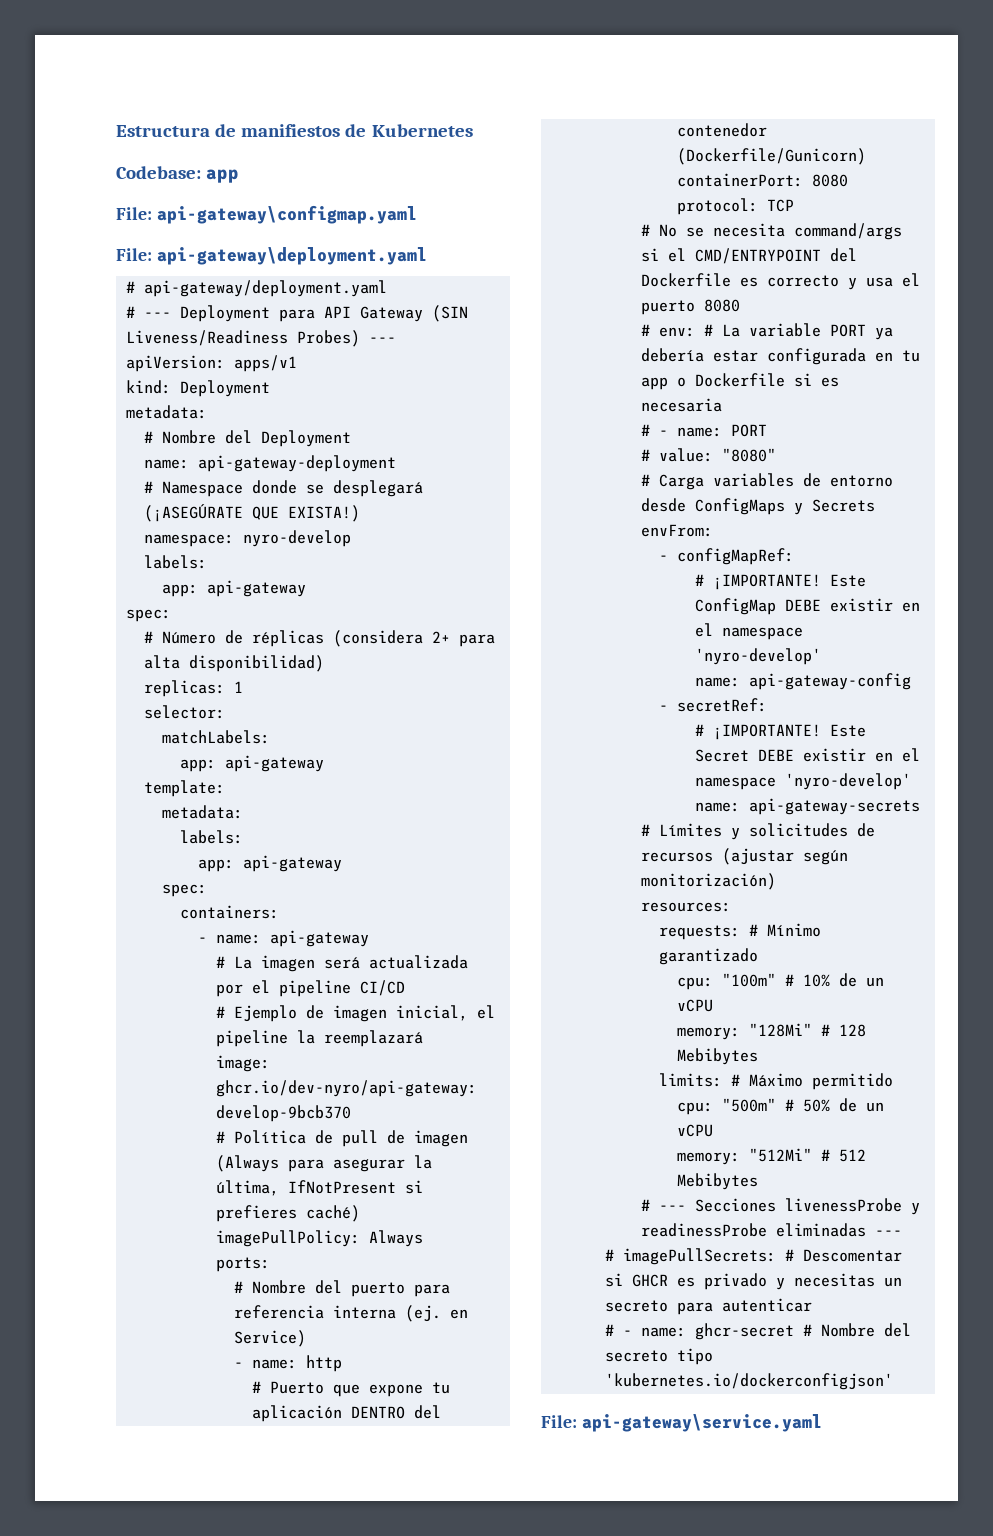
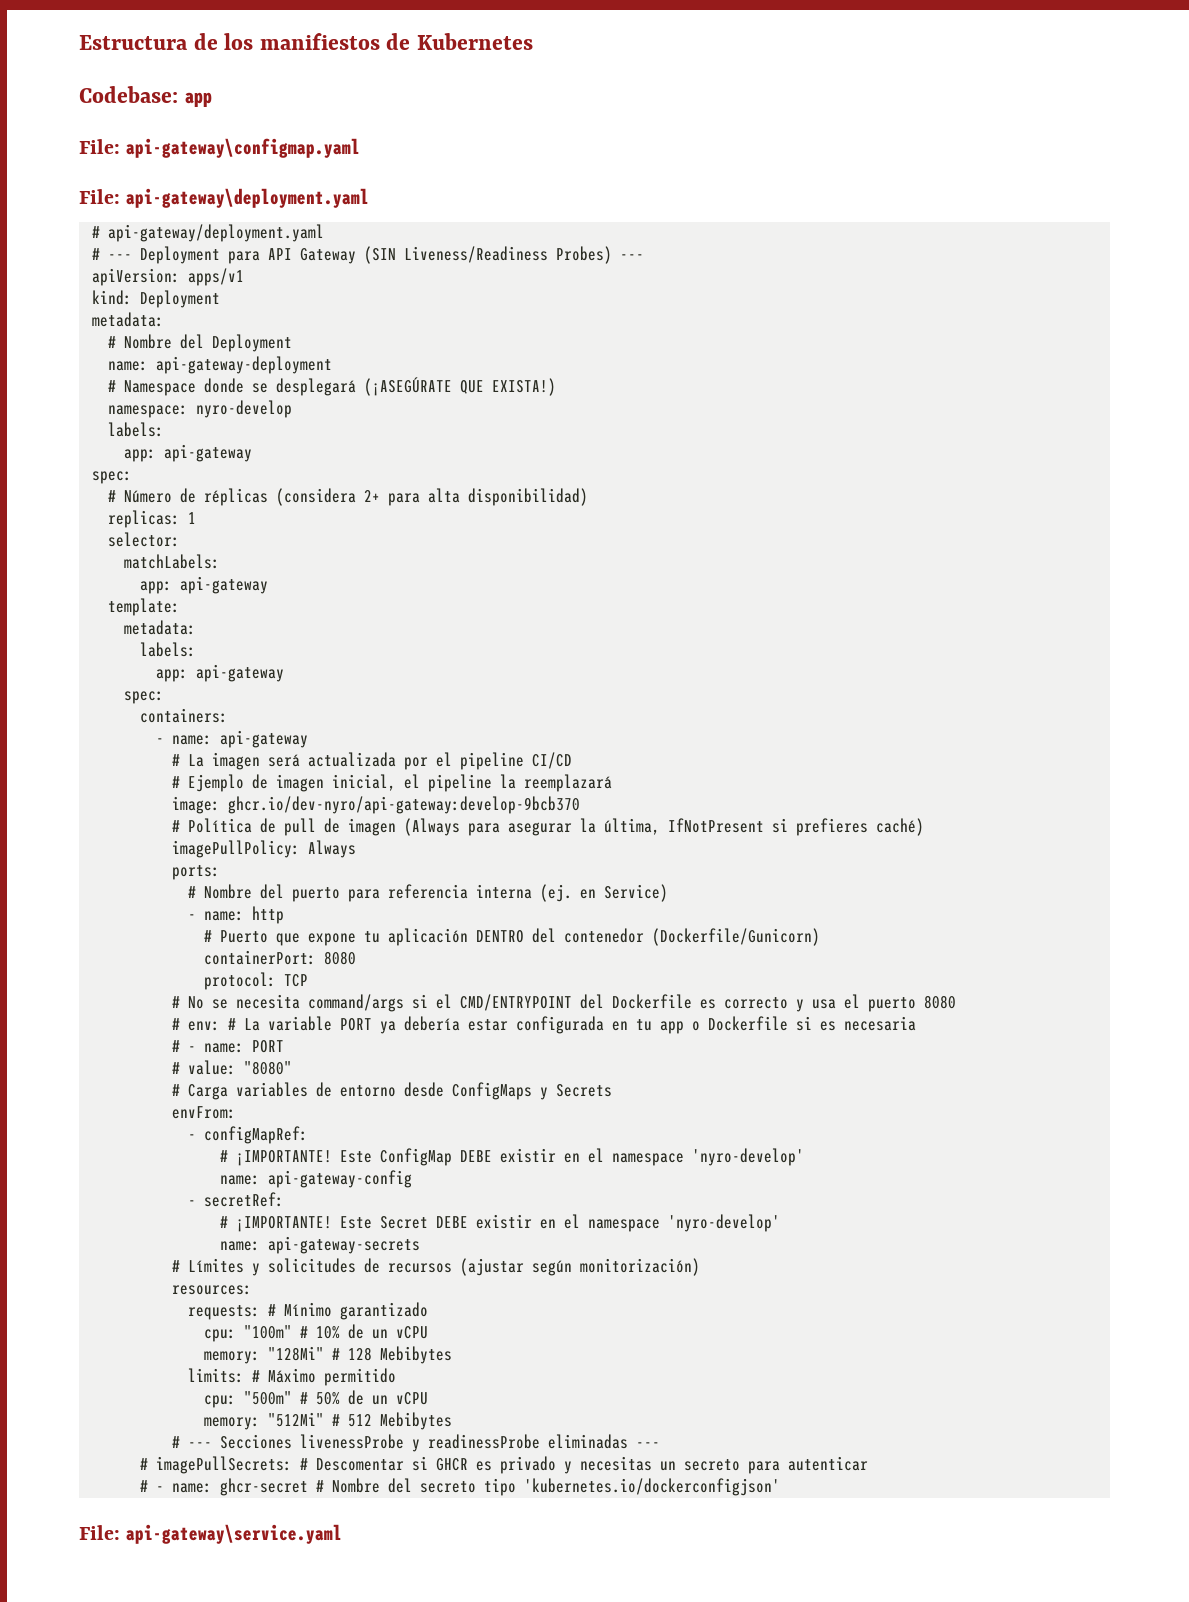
(237, 130) none -> [224,33,254,50] los

